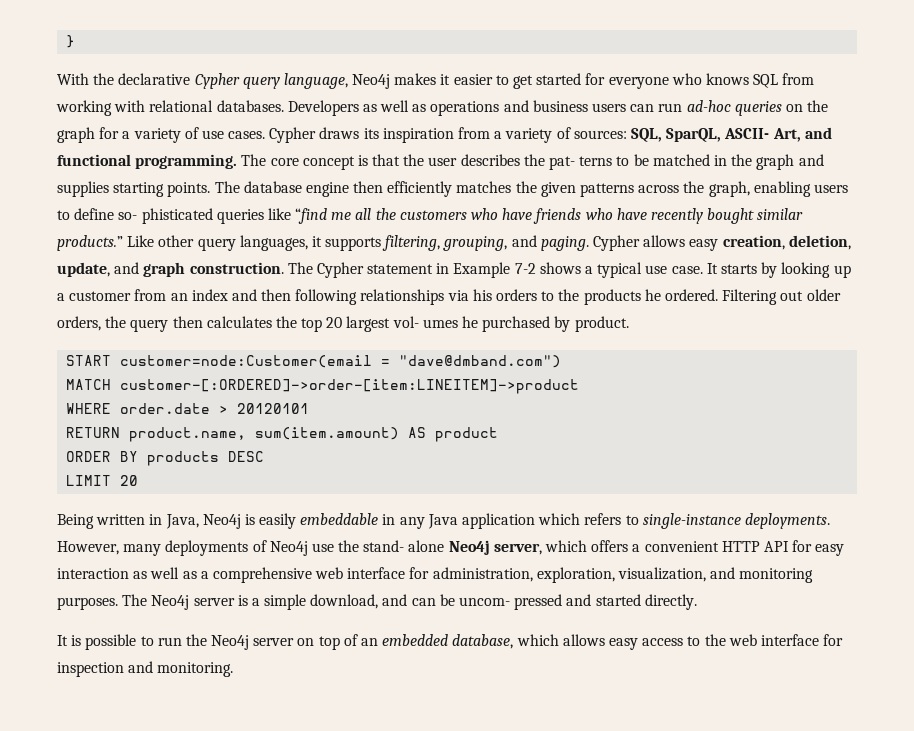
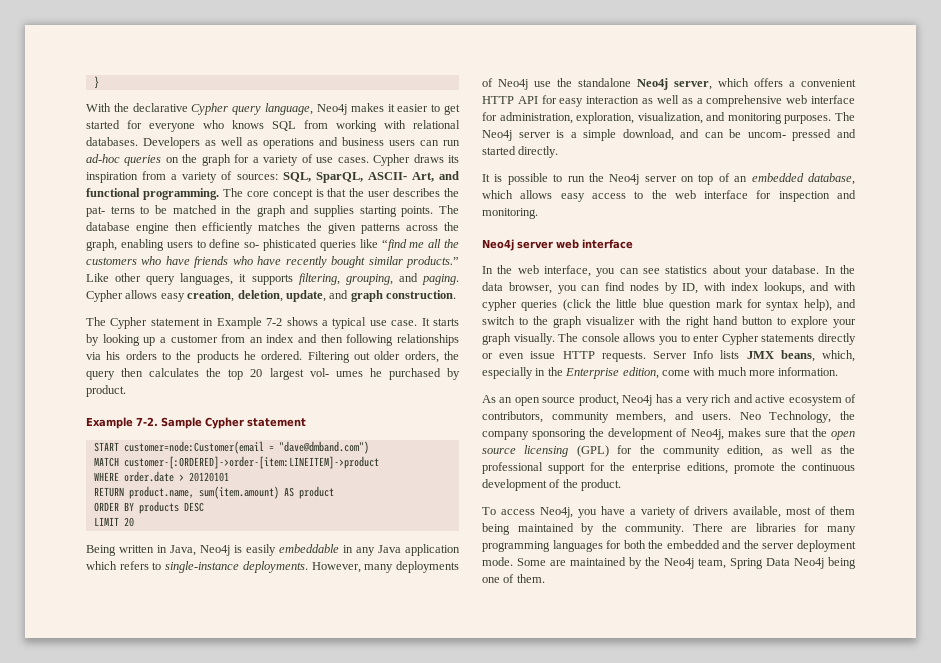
(284, 268) none -> (456, 294) //
(629, 324) none -> [86,417,306,429] // Example 7-2. Sample Cypher statement
[363,540,445,552] stand- alone -> [578,78,631,87] standalone
(234, 669) none -> [482,239,633,251] [482,265,855,277] [482,282,856,294] [482,299,856,311] [482,316,856,328] [482,333,856,345] [482,350,855,362] [482,367,839,379] [482,394,856,406] [482,411,855,423] [482,428,855,440] [482,445,855,457] [482,462,855,474] [482,479,622,491] [482,506,855,518] [482,523,856,535] [482,540,856,552] [482,557,856,569] [482,574,545,583] // Neo4j server web interface // In the web interface, you can see statistics about your database. In the data browser, you can find nodes by ID, with index lookups, and with cypher queries (click the little blue question mark for syntax help), and switch to the graph visualizer with the right hand button to explore your graph visually. The console allows you to enter Cypher statements directly or even issue HTTP requests. Server Info lists JMX beans, which, especially in the Enterprise edition, come with much more information. // As an open source product, Neo4j has a very rich and active ecosystem of contributors, community members, and users. Neo Technology, the company sponsoring the development of Neo4j, makes sure that the open source licensing (GPL) for the community edition, as well as the professional support for the enterprise editions, promote the continuous development of the product. // To access Neo4j, you have a variety of drivers available, most of them being maintained by the community. There are libraries for many programming languages for both the embedded and the server deployment mode. Some are maintained by the Neo4j team, Spring Data Neo4j being one of them.

